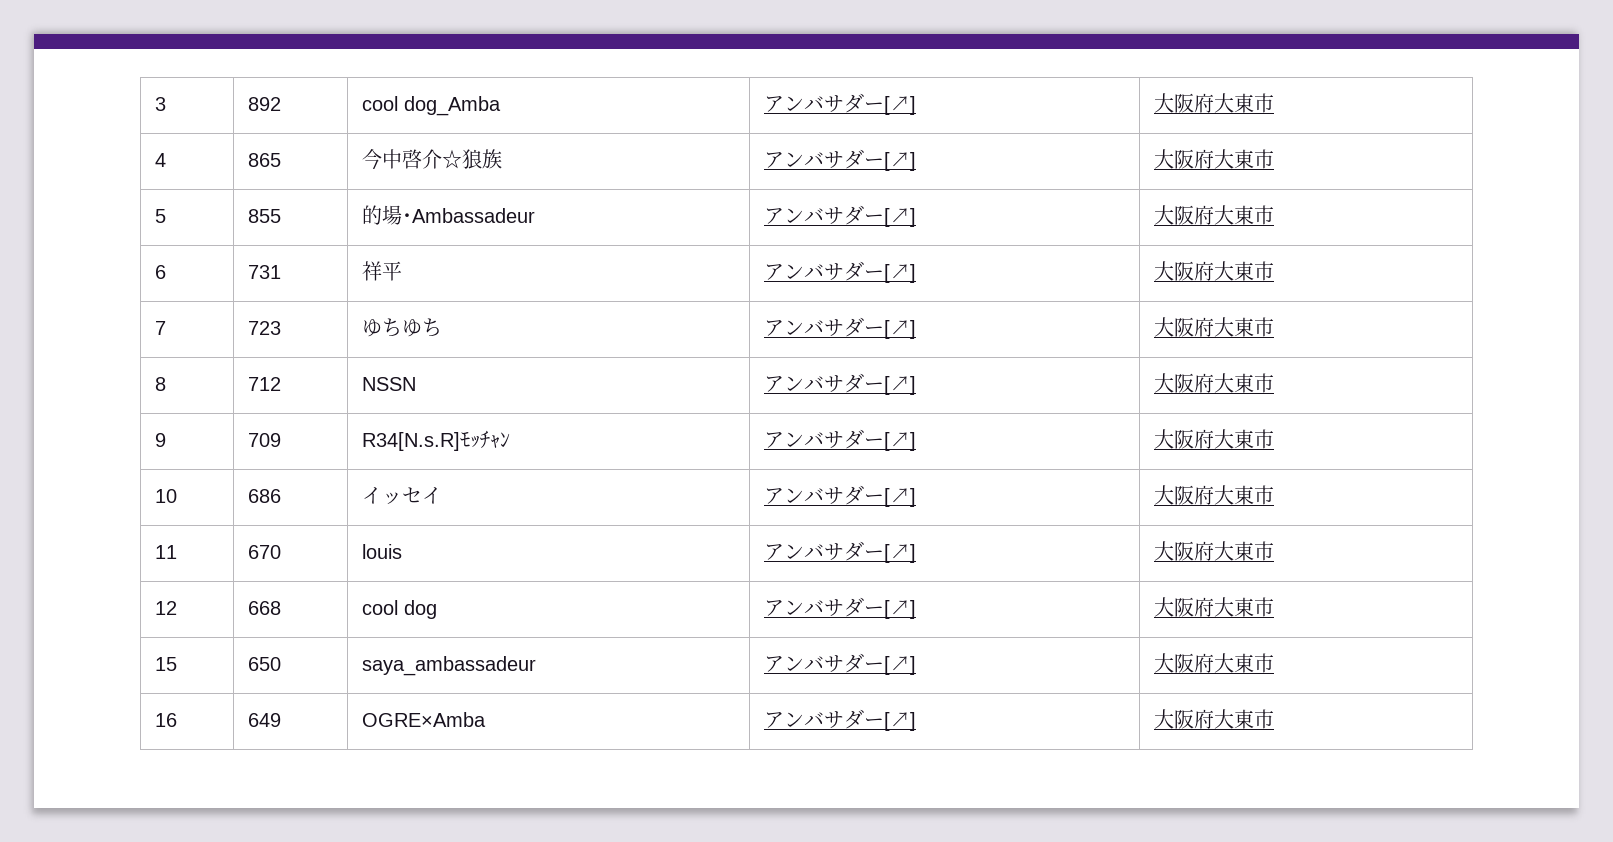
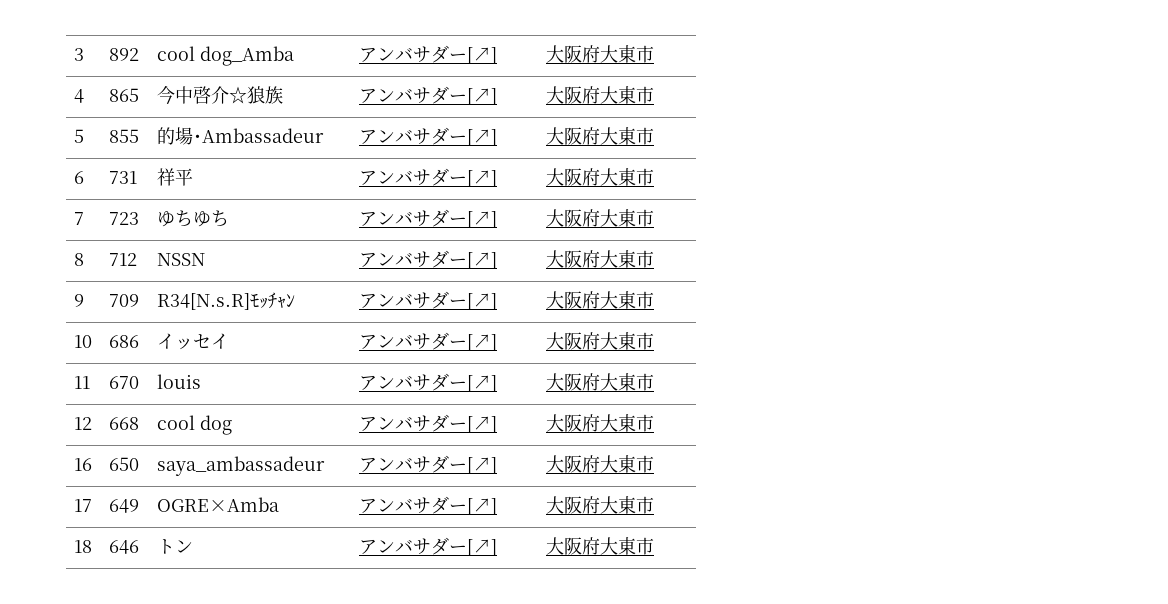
[154,657,177,671] 15 -> [74,458,93,471] 16
[154,713,177,727] 16 -> [74,499,93,512] 17
(1274, 719) none -> [74,540,93,553] [109,540,140,554] [157,539,194,554] [359,537,498,556] [546,537,655,555] // 18 | 646 | トン | アンバサダー[↗] | 大阪府大東市

